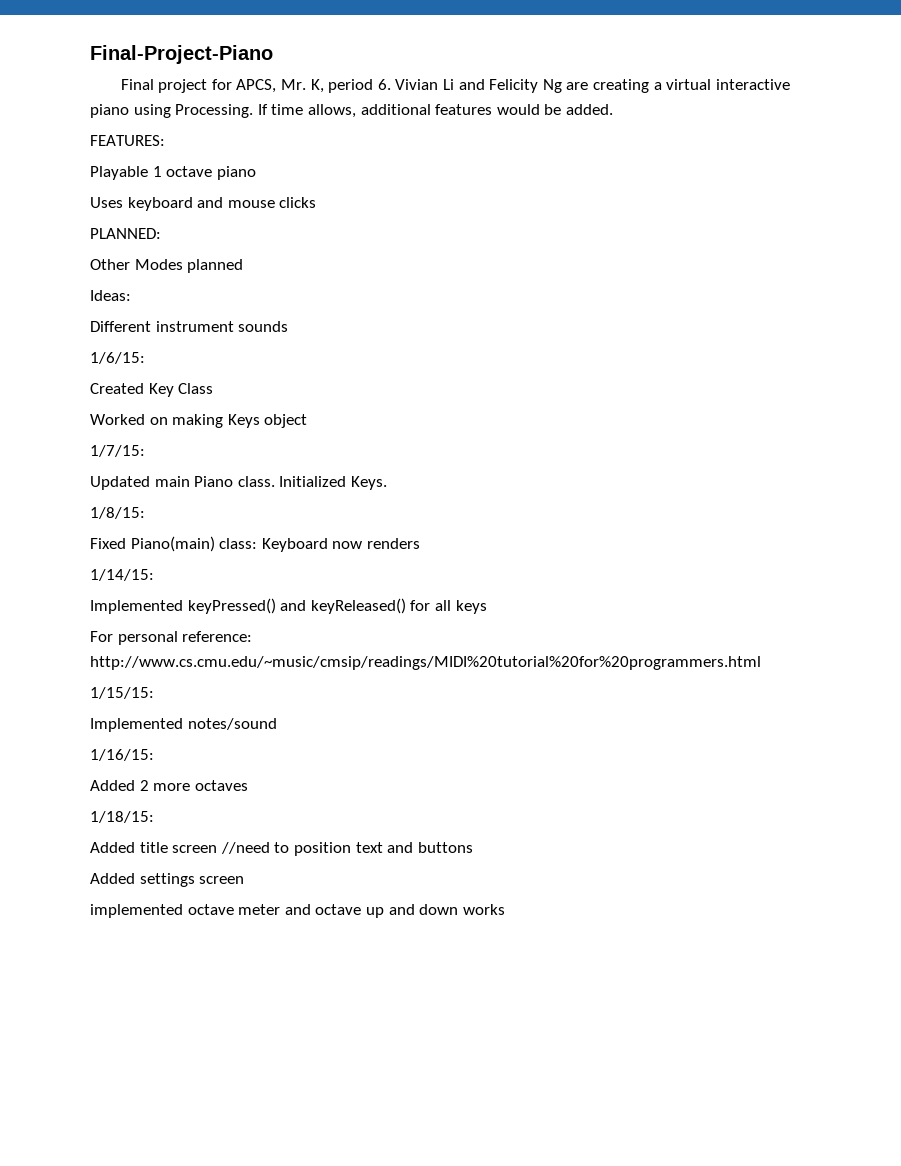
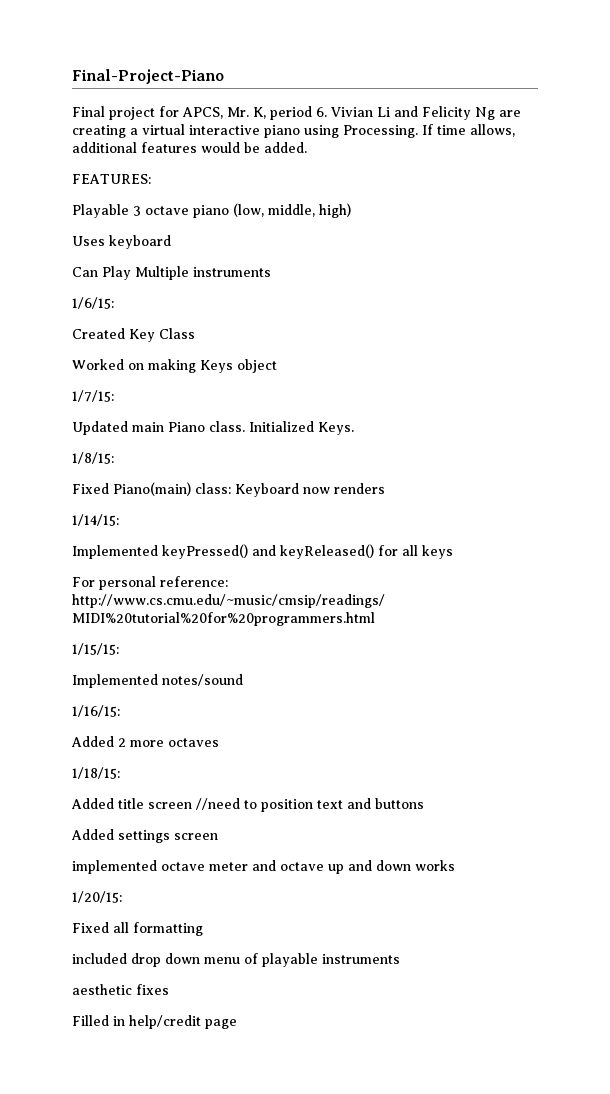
[152,166,162,177] 1 -> [133,206,141,216] 3
(256, 173) none -> [233,203,351,218] (low, middle, high)
[197,197,317,208] [90,228,161,239] [90,259,244,273] [90,290,131,301] [90,321,289,332] and mouse clicks // PLANNED: // Other Modes planned // Ideas: // Different instrument sounds -> [72,266,271,280] // Can Play Multiple instruments
(505, 909) none -> [72,891,122,903] [72,922,203,936] [72,953,400,967] [72,984,169,995] [72,1015,237,1029] // 1/20/15: // Fixed all formatting // included drop down menu of playable instruments // aesthetic fixes // Filled in help/credit page

